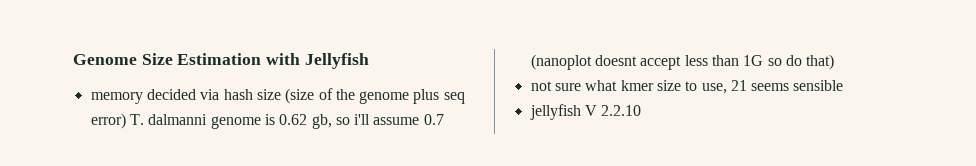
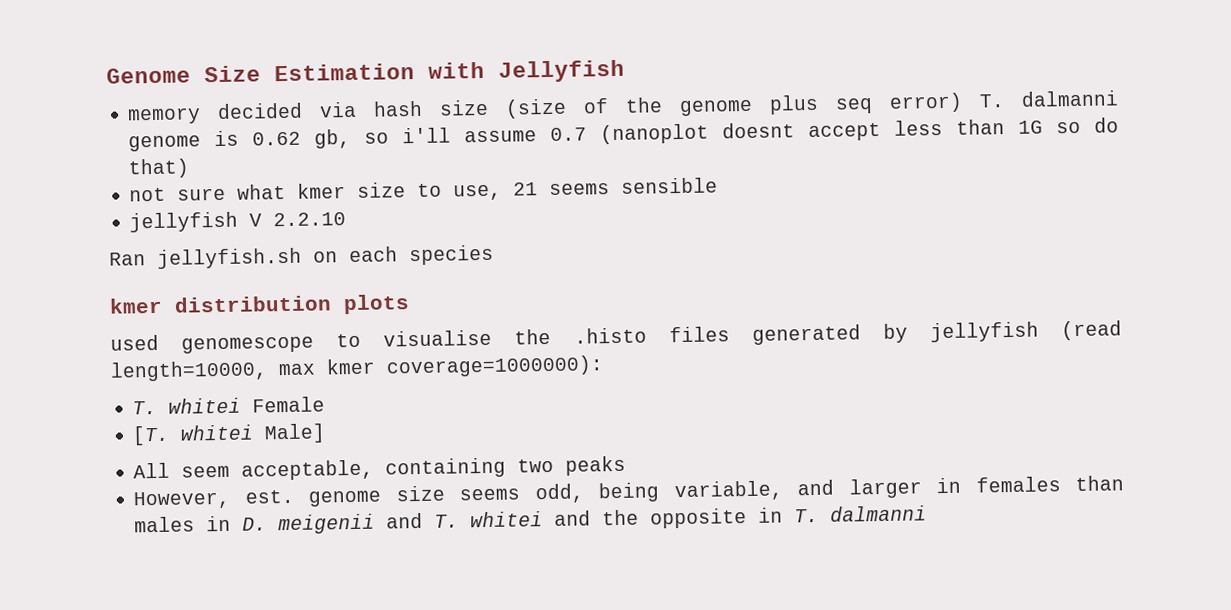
(642, 110) none -> [109,244,494,269] [109,294,410,315] [110,320,1122,354] [110,355,604,382] [132,396,326,415] [132,423,327,446] [133,455,627,481] [133,475,1124,510] [134,505,928,535] // Ran jellyfish.sh on each species // kmer distribution plots // used genomescope to visualise the .histo files generated by jellyfish (read length=10000, max kmer coverage=1000000): // T. whitei Female // [T. whitei Male] // All seem acceptable, containing two peaks // However, est. genome size seems odd, being variable, and larger in females than males in D. meigenii and T. whitei and the opposite in T. dalmanni

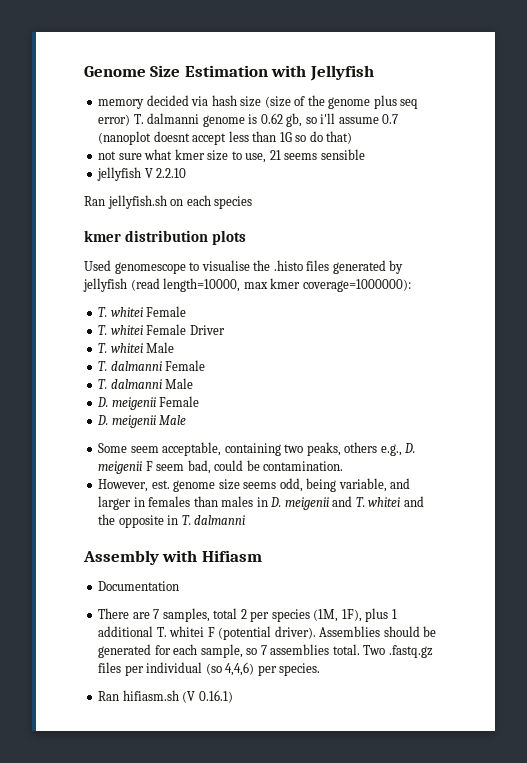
[110,334,159,351] used -> [84,260,111,271] Used
[132,423,327,446] [133,455,627,481] [T. whitei Male] // All seem acceptable, containing two peaks -> [98,324,225,335] [98,342,175,353] [98,360,206,371] [98,378,194,389] [97,396,200,410] [97,415,187,428] [98,442,416,456] [98,460,344,474] T. whitei Female Driver // T. whitei Male // T. dalmanni Female // T. dalmanni Male // D. meigenii Female // D. meigenii Male // Some seem acceptable, containing two peaks, others e.g., D. meigenii F seem bad, could be contamination.
(928, 513) none -> [83,550,262,565] [98,581,180,591] [98,608,397,622] [98,626,437,640] [98,644,433,658] [98,662,321,676] [98,690,233,703] // Assembly with Hifiasm // Documentation // There are 7 samples, total 2 per species (1M, 1F), plus 1 additional T. whitei F (potential driver). Assemblies should be generated for each sample, so 7 assemblies total. Two .fastq.gz files per individual (so 4,4,6) per species. // Ran hifiasm.sh (V 0.16.1)

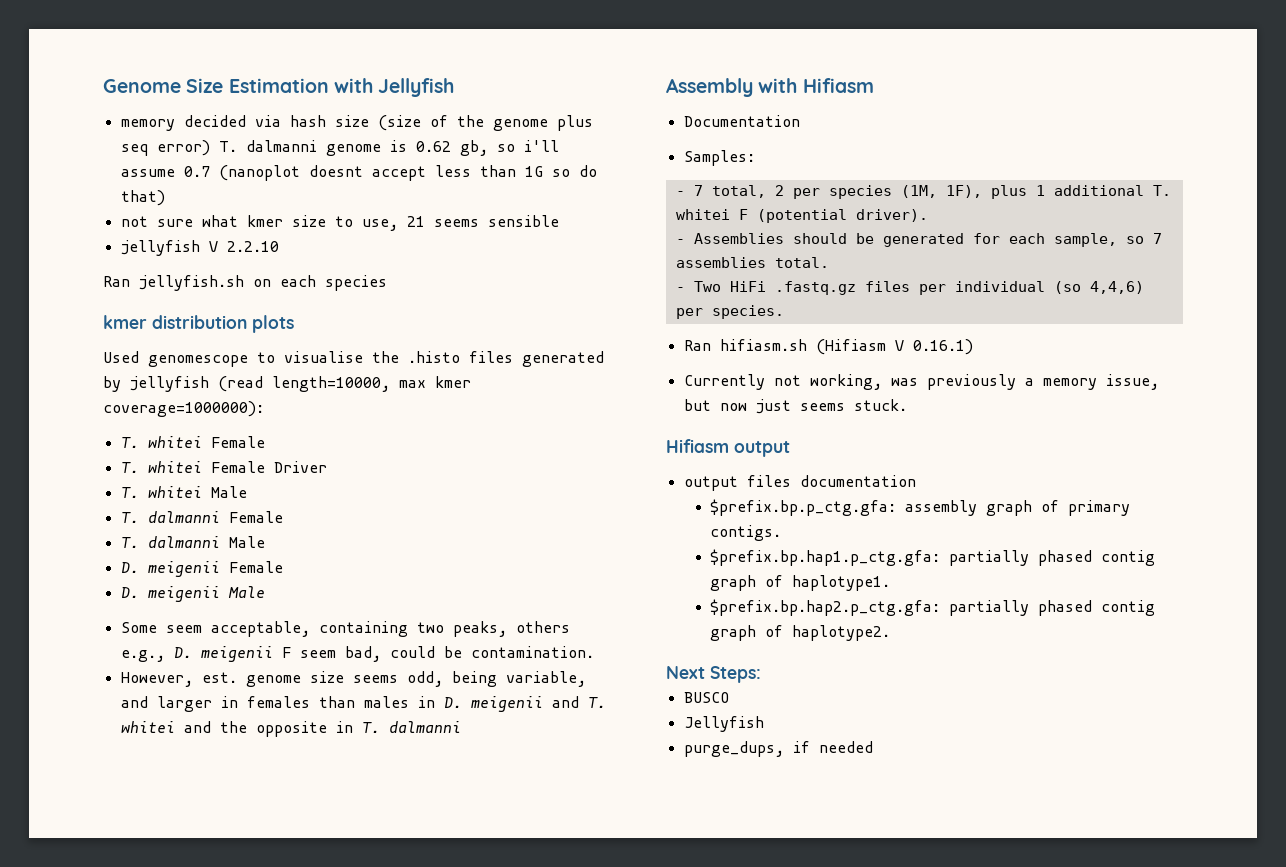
[98,608,238,622] There are 7 samples, total -> [683,150,755,166] [675,185,766,198] Samples: // - 7 total,
(316, 632) none -> [675,239,685,244] // -
[363,645,386,655] Two -> [675,281,766,292] // - Two HiFi
[182,691,196,703] (V -> [815,339,904,355] (Hifiasm V
(233, 696) none -> [683,374,1159,390] [683,399,907,414] [666,439,790,457] [683,475,916,491] [709,499,1130,516] [709,525,781,541] [709,549,1155,566] [709,575,890,591] [709,599,1155,616] [709,625,890,641] [666,666,761,683] [683,692,729,703] [683,716,764,732] [683,741,873,757] // Currently not working, was previously a memory issue, but now just seems stuck. // Hifiasm output // output files documentation // $prefix.bp.p_ctg.gfa: assembly graph of primary contigs. // $prefix.bp.hap1.p_ctg.gfa: partially phased contig graph of haplotype1. // $prefix.bp.hap2.p_ctg.gfa: partially phased contig graph of haplotype2. // Next Steps: // BUSCO // Jellyfish // purge_dups, if needed

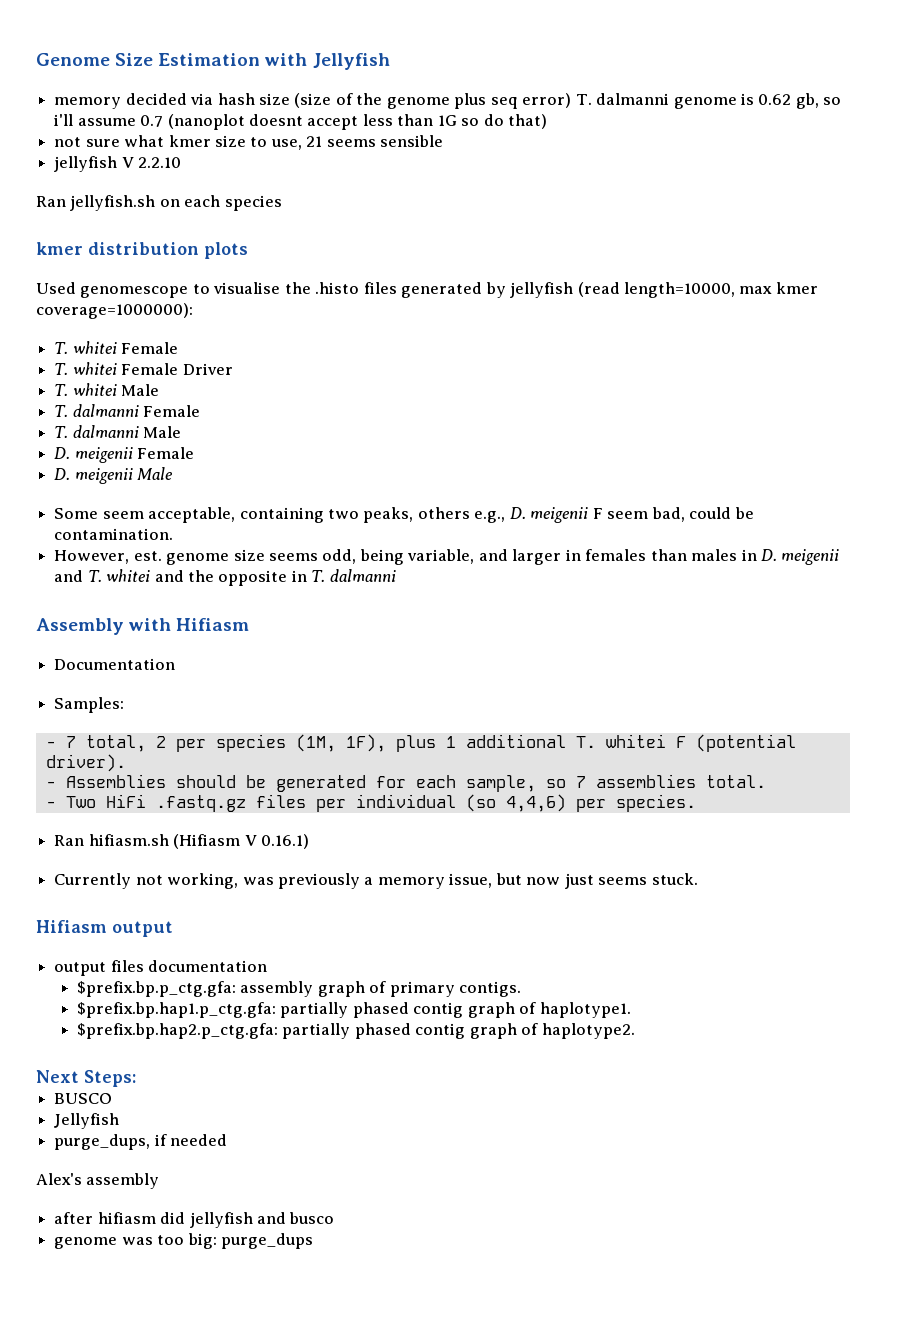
(873, 747) none -> [36,1173,160,1189] [54,1212,335,1228] [54,1233,313,1249] // Alex's assembly // after hifiasm did jellyfish and busco // genome was too big: purge_dups

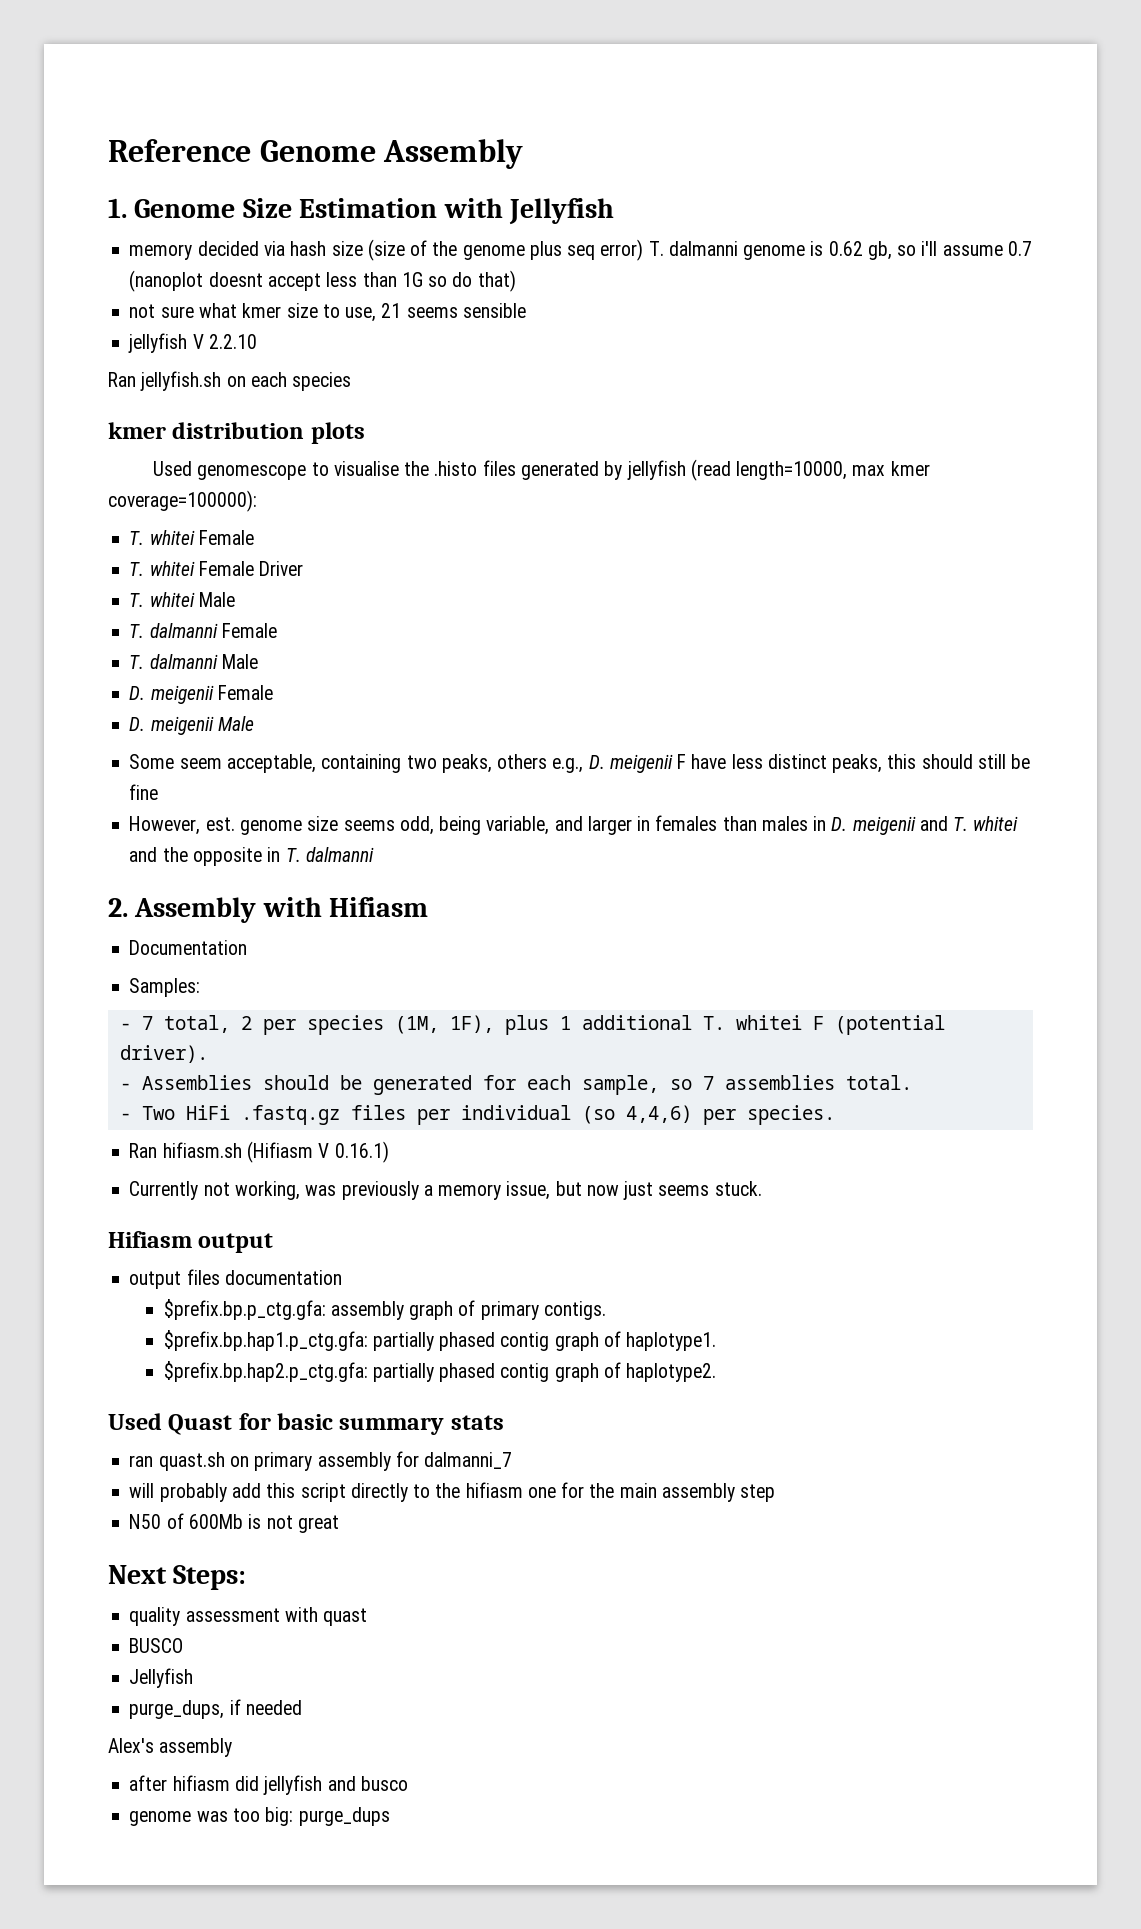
(36, 59) none -> [108,139,524,169] [108,198,127,218] Reference Genome Assembly // 1.
[36,303,193,319] coverage=1000000): -> [108,490,257,512] coverage=100000):
[607,507,754,522] [54,528,174,540] seem bad, could be contamination. -> [691,754,1031,773] [129,784,159,800] have less distinct peaks, this should still be fine
(396, 575) none -> [108,898,128,917] 2.
[36,1070,136,1087] Next Steps: -> [108,1413,504,1435] [129,1451,513,1471] [129,1482,776,1502] [129,1513,339,1533] [108,1565,247,1590] [129,1607,368,1626] Used Quast for basic summary stats // ran quast.sh on primary assembly for dalmanni_7 // will probably add this script directly to the hifiasm one for the main assembly step // N50 of 600Mb is not great // Next Steps: // quality assessment with quast

